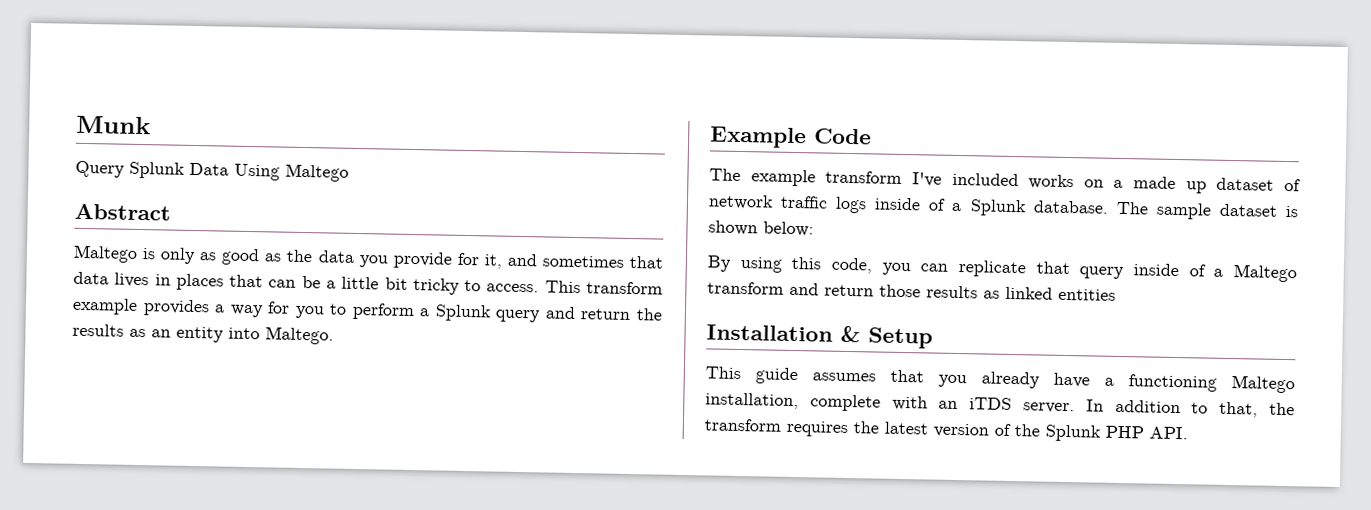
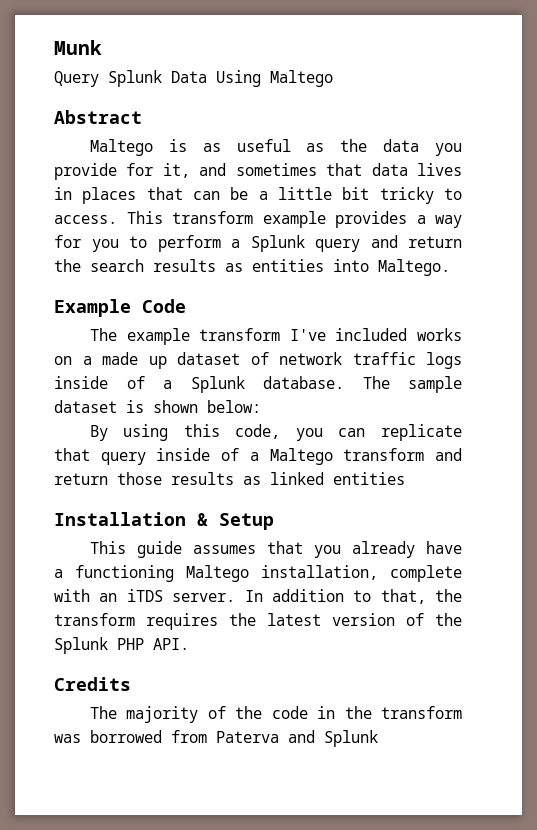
[160,247,261,266] only as good -> [202,139,291,152] as useful
[72,323,224,343] results as an entity -> [90,259,324,272] search results as entities
(1188, 433) none -> [54,677,131,691] [89,706,463,723] [54,730,378,747] // Credits // The majority of the code in the transform was borrowed from Paterva and Splunk

